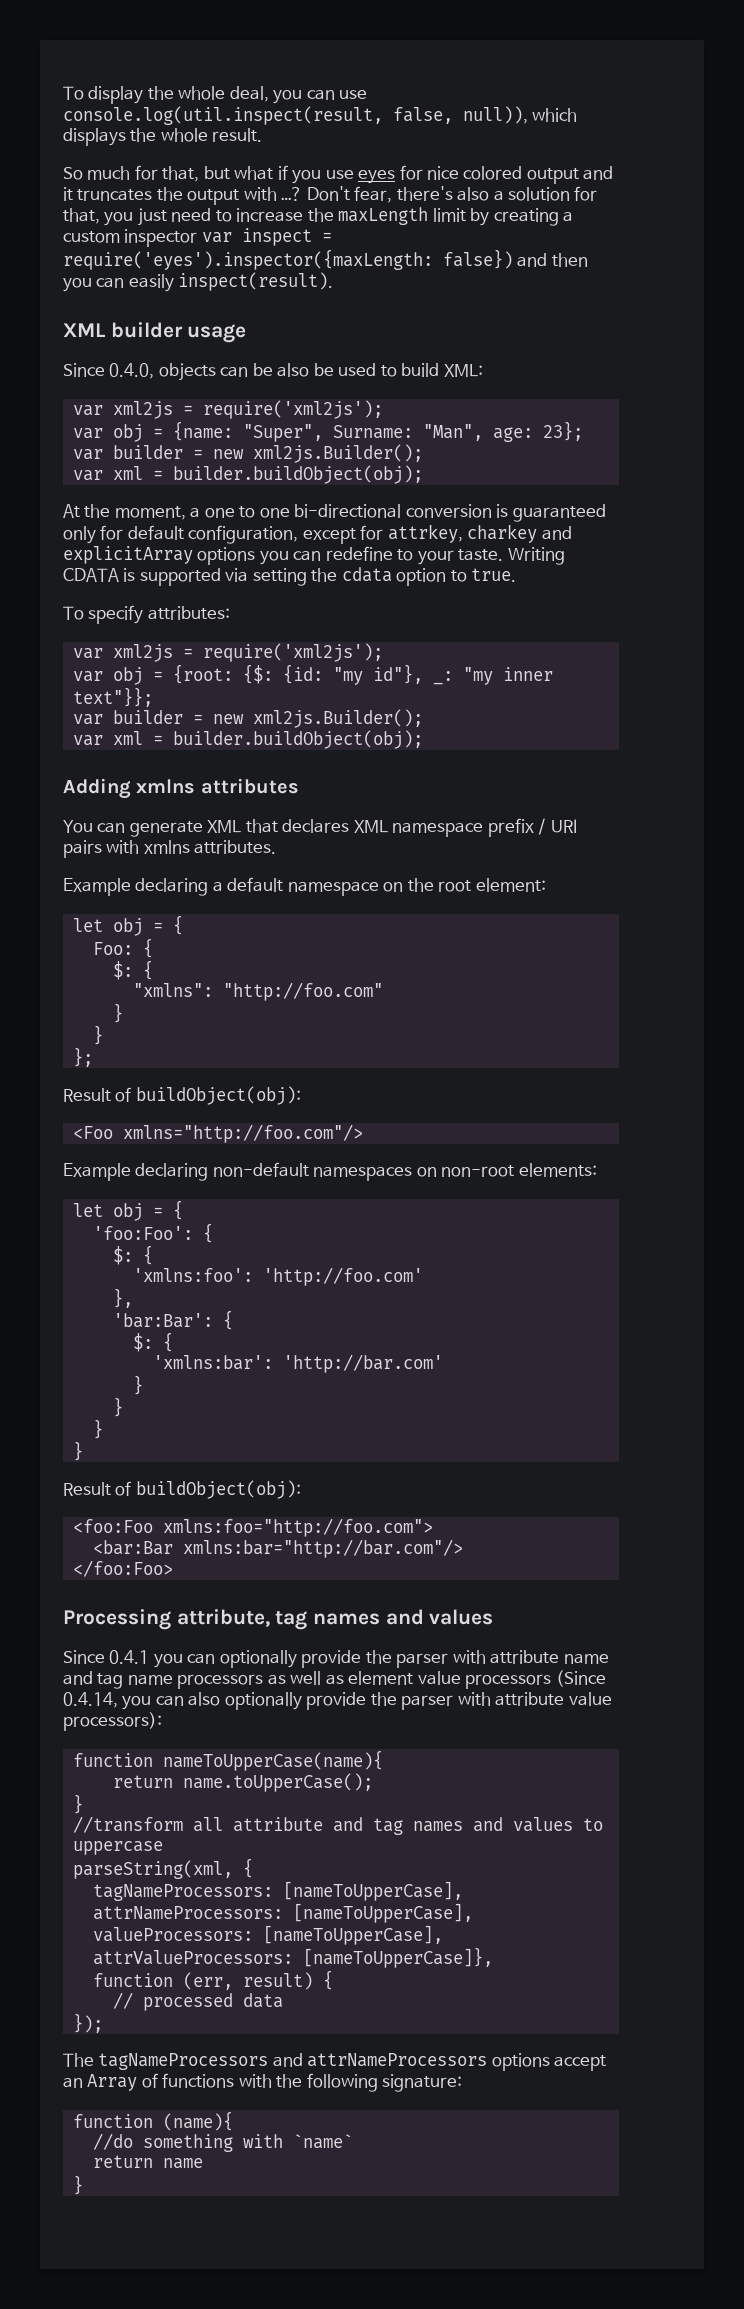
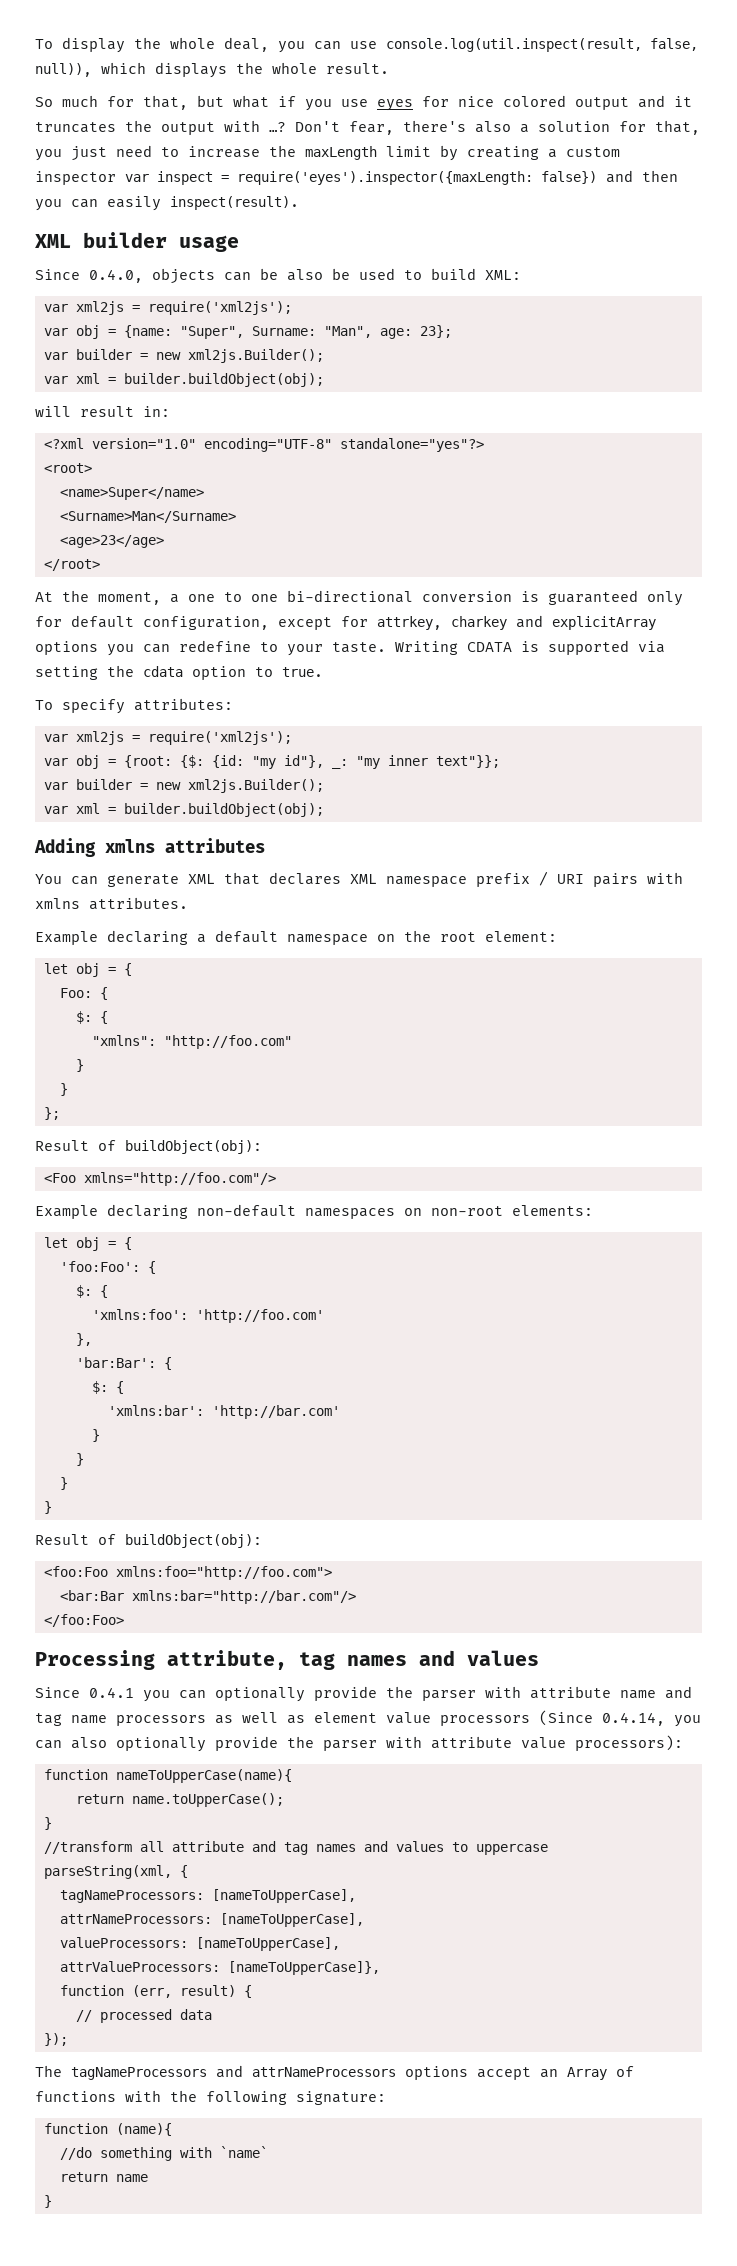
(423, 474) none -> [35,406,170,417] [43,438,484,452] [43,463,92,473] [59,487,204,500] [59,511,236,523] [59,535,164,548] [43,559,100,571] // will result in: // <?xml version="1.0" encoding="UTF-8" standalone="yes"?> // <root> // <name>Super</name> // <Surname>Man</Surname> // <age>23</age> // </root>

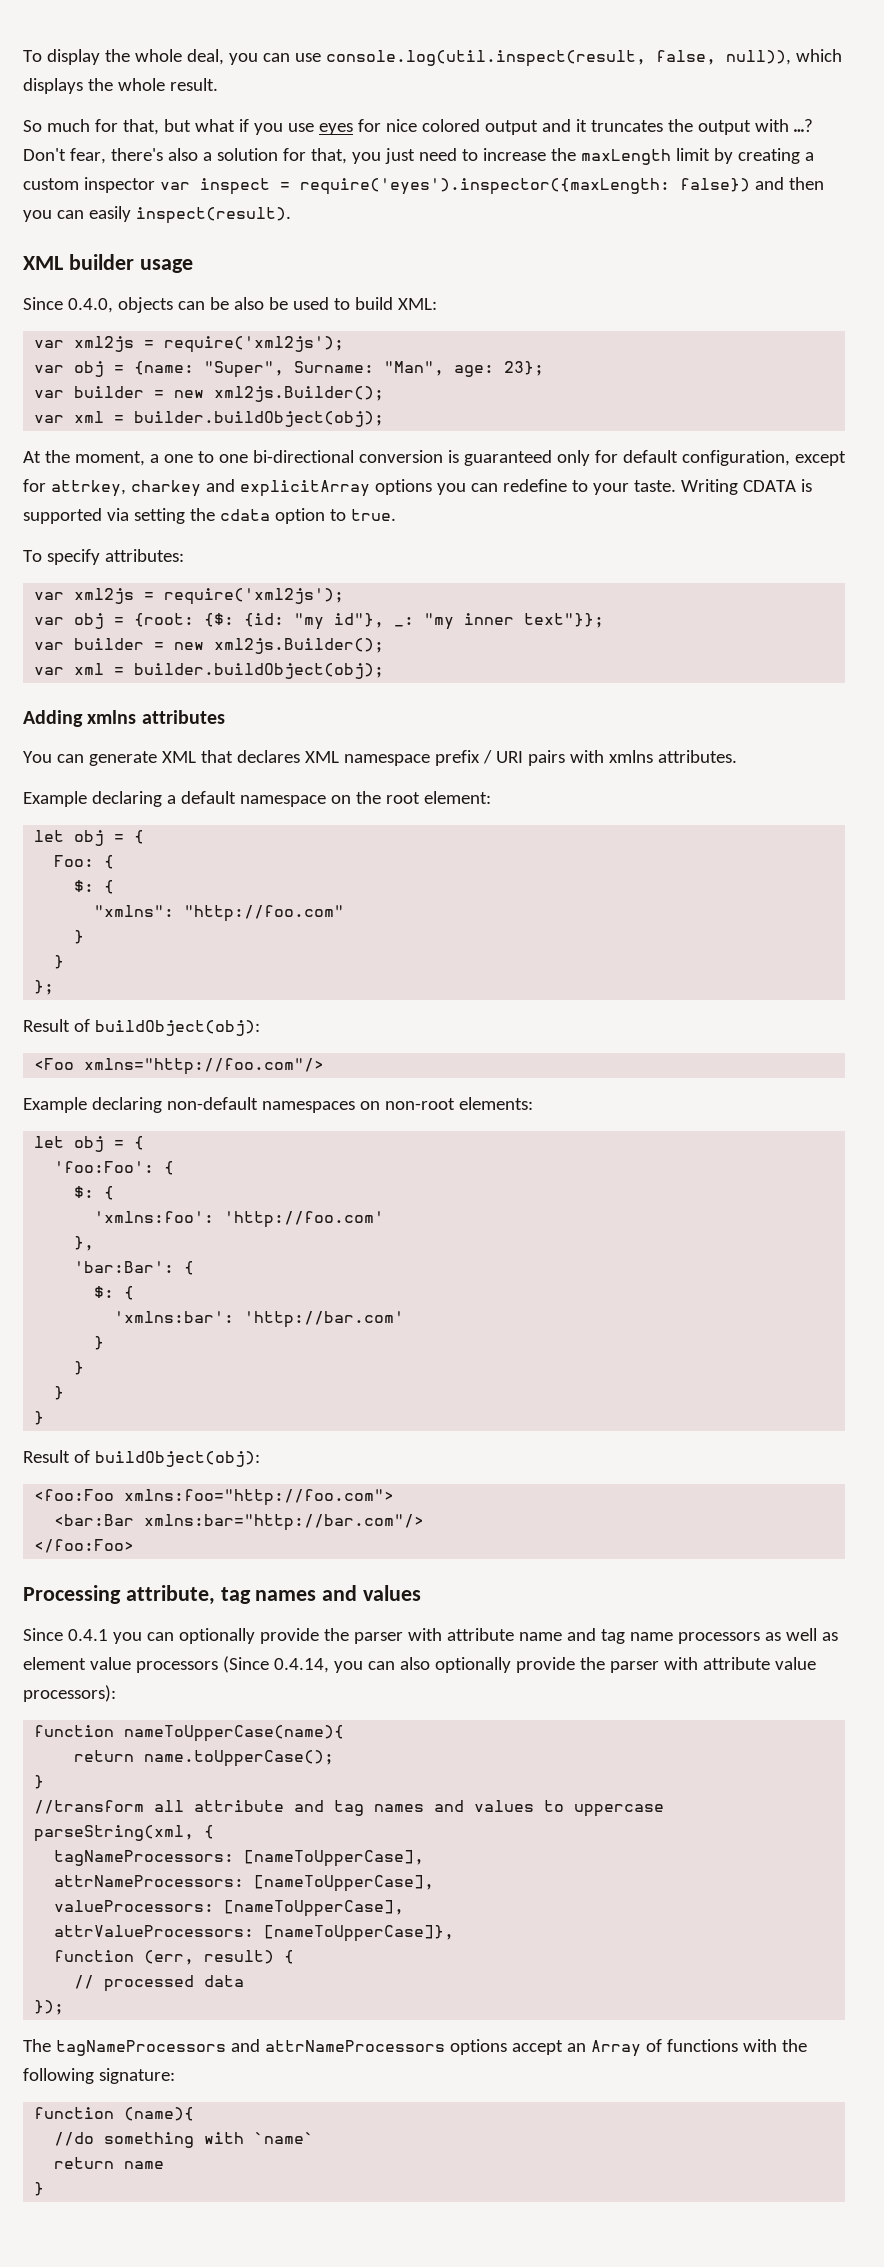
[35,406,170,417] [43,438,484,452] [43,463,92,473] [59,487,204,500] [59,511,236,523] [59,535,164,548] [43,559,100,571] // will result in: // <?xml version="1.0" encoding="UTF-8" standalone="yes"?> // <root> // <name>Super</name> // <Surname>Man</Surname> // <age>23</age> // </root> -> (385, 419) none

